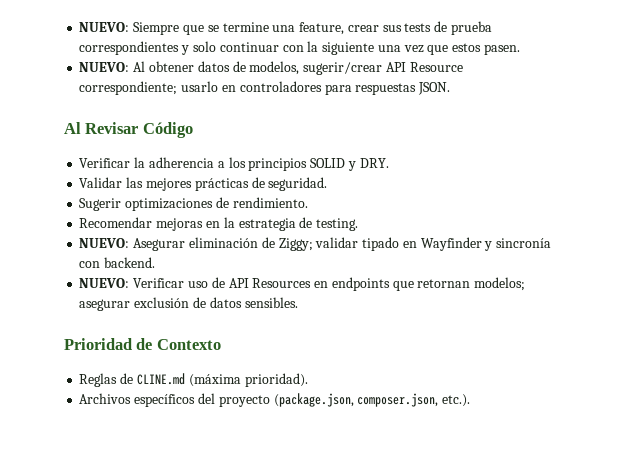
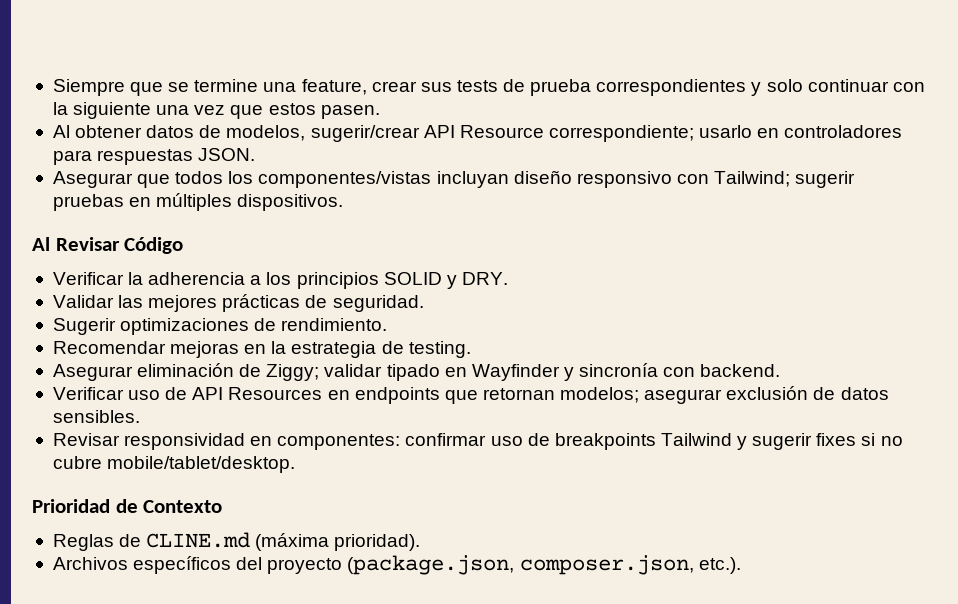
[79,22,130,32] NUEVO: -> (52, 87) none
[79,62,130,72] NUEVO: -> (380, 112) none
(451, 88) none -> [52,170,856,188] [52,193,344,211] // Asegurar que todos los componentes/vistas incluyan diseño responsivo con Tailwind; sugerir pruebas en múltiples dispositivos.
[79,238,130,248] NUEVO: -> (471, 349) none
[79,278,130,288] NUEVO: -> (781, 370) none
(298, 302) none -> [52,433,903,450] [52,456,296,473] // Revisar responsividad en componentes: confirmar uso de breakpoints Tailwind y sugerir fixes si no cubre mobile/tablet/desktop.

